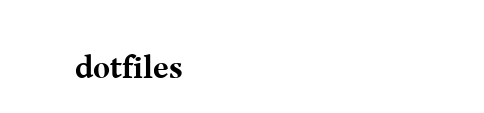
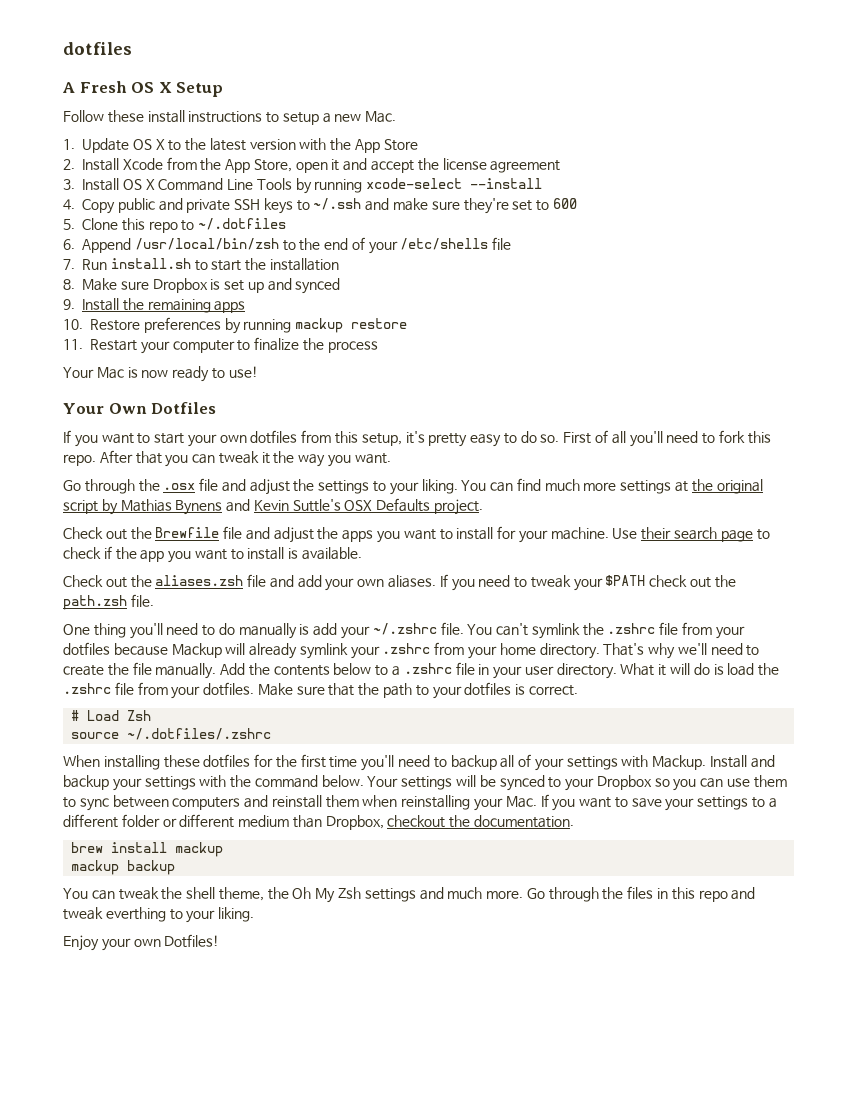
[75,54,183,78] dotfiles -> [63,42,132,55] [62,81,224,97] [63,110,397,125] [63,138,418,153] [63,157,561,173] [63,178,543,194] [63,198,577,214] [63,218,287,233] [63,237,512,254] [63,258,339,271] [63,278,341,294] [63,298,246,313] [63,317,408,334] [63,337,378,354] [63,366,258,382] [63,402,217,414] [63,430,771,447] [63,450,391,467] [63,478,763,495] [63,498,484,515] [63,526,770,543] [63,546,363,563] [63,574,736,591] [63,594,154,610] [63,622,745,639] [63,642,760,659] [63,662,780,679] [63,682,578,699] [71,710,152,721] [71,728,272,740] [63,754,775,771] [63,775,787,791] [63,794,777,811] [63,814,575,830] [71,842,224,857] [71,860,176,875] [63,886,756,903] [63,907,255,923] [63,934,220,951] dotfiles // A Fresh OS X Setup // Follow these install instructions to setup a new Mac. // 1. Update OS X to the latest version with the App Store // 2. Install Xcode from the App Store, open it and accept the license agreement // 3. Install OS X Command Line Tools by running xcode-select --install // 4. Copy public and private SSH keys to ~/.ssh and make sure they're set to 600 // 5. Clone this repo to ~/.dotfiles // 6. Append /usr/local/bin/zsh to the end of your /etc/shells file // 7. Run install.sh to start the installation // 8. Make sure Dropbox is set up and synced // 9. Install the remaining apps // 10. Restore preferences by running mackup restore // 11. Restart your computer to finalize the process // Your Mac is now ready to use! // Your Own Dotfiles // If you want to start your own dotfiles from this setup, it's pretty easy to do so. First of all you'll need to fork this repo. After that you can tweak it the way you want. // Go through the .osx file and adjust the settings to your liking. You can find much more settings at the original script by Mathias Bynens and Kevin Suttle's OSX Defaults project. // Check out the Brewfile file and adjust the apps you want to install for your machine. Use their search page to check if the app you want to install is available. // Check out the aliases.zsh file and add your own aliases. If you need to tweak your $PATH check out the path.zsh file. // One thing you'll need to do manually is add your ~/.zshrc file. You can't symlink the .zshrc file from your dotfiles because Mackup will already symlink your .zshrc from your home directory. That's why we'll need to create the file manually. Add the contents below to a .zshrc file in your user directory. What it will do is load the .zshrc file from your dotfiles. Make sure that the path to your dotfiles is correct. // # Load Zsh // source ~/.dotfiles/.zshrc // When installing these dotfiles for the first time you'll need to backup all of your settings with Mackup. Install and backup your settings with the command below. Your settings will be synced to your Dropbox so you can use them to sync between computers and reinstall them when reinstalling your Mac. If you want to save your settings to a different folder or different medium than Dropbox, checkout the documentation. // brew install mackup // mackup backup // You can tweak the shell theme, the Oh My Zsh settings and much more. Go through the files in this repo and tweak everthing to your liking. // Enjoy your own Dotfiles!

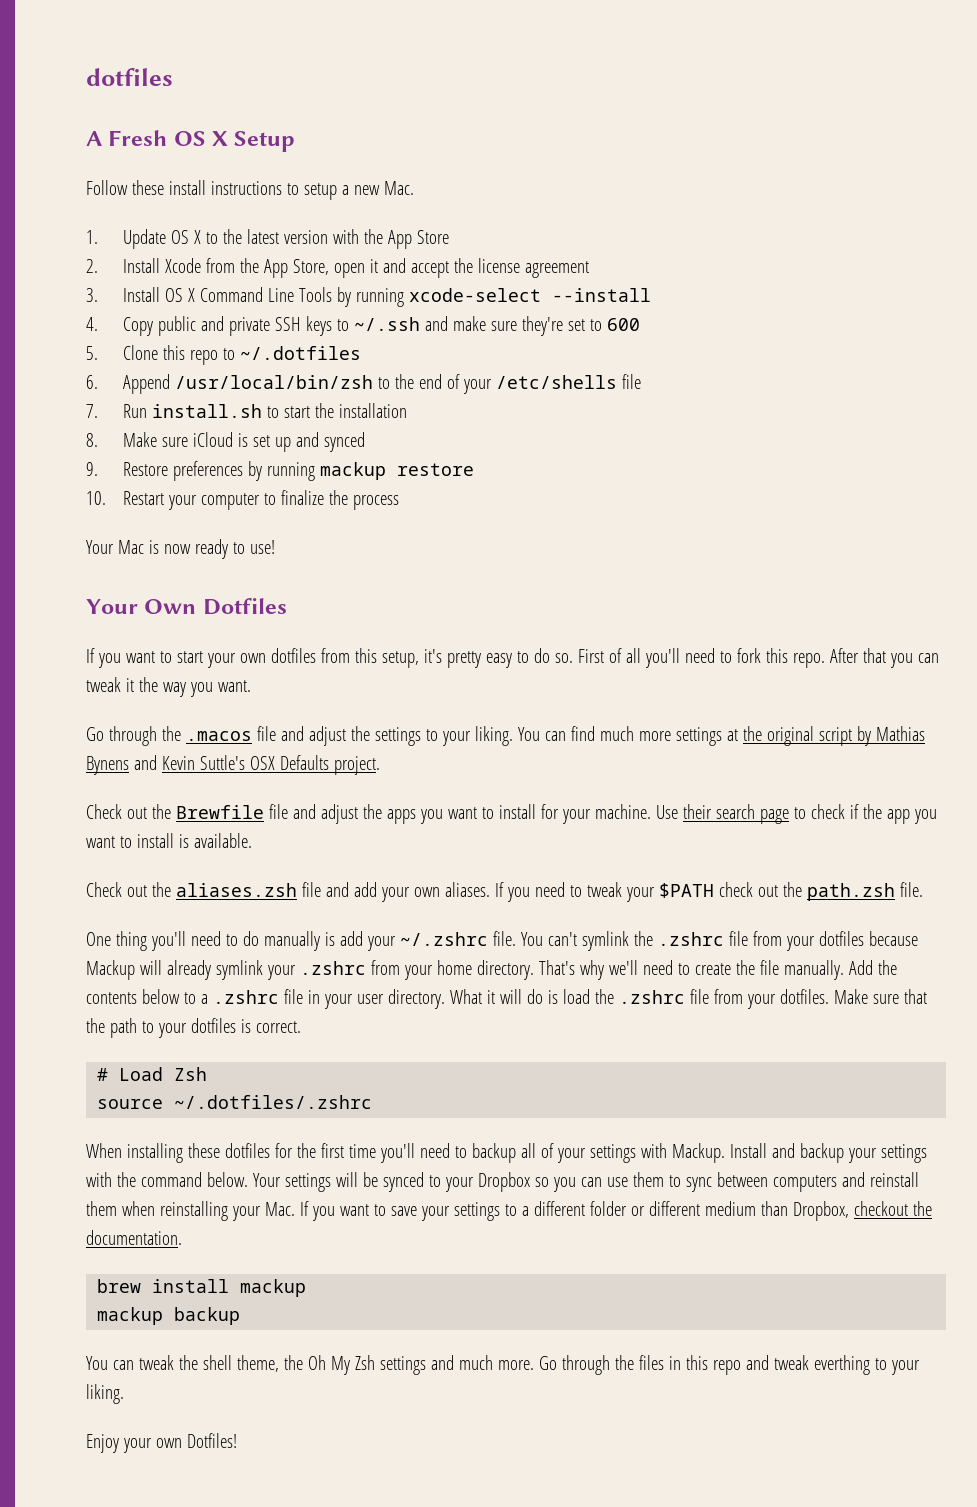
[152,278,208,293] Dropbox -> [192,432,233,447] iCloud
[82,298,246,313] [63,319,83,330] Install the remaining apps // 10. -> (98, 469) none
[63,339,83,350] 11. -> [86,491,106,505] 10.
[163,483,196,490] .osx -> [185,731,252,741] .macos

